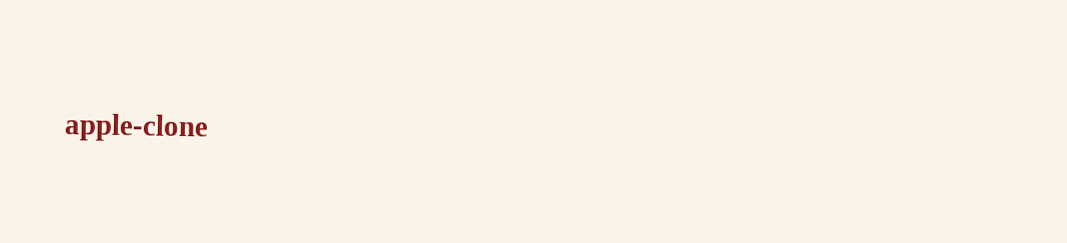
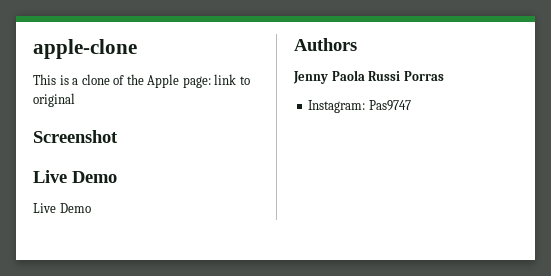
(209, 128) none -> [33,74,250,88] [33,93,75,107] [33,130,118,143] [33,170,117,183] [33,203,91,213] [294,38,357,51] [293,70,444,84] [308,100,411,113] // This is a clone of the Apple page: link to original // Screenshot // Live Demo // Live Demo // Authors // Jenny Paola Russi Porras // Instagram: Pas9747

